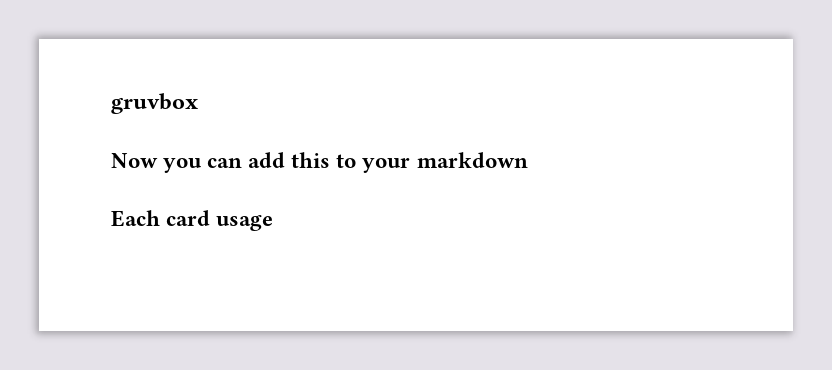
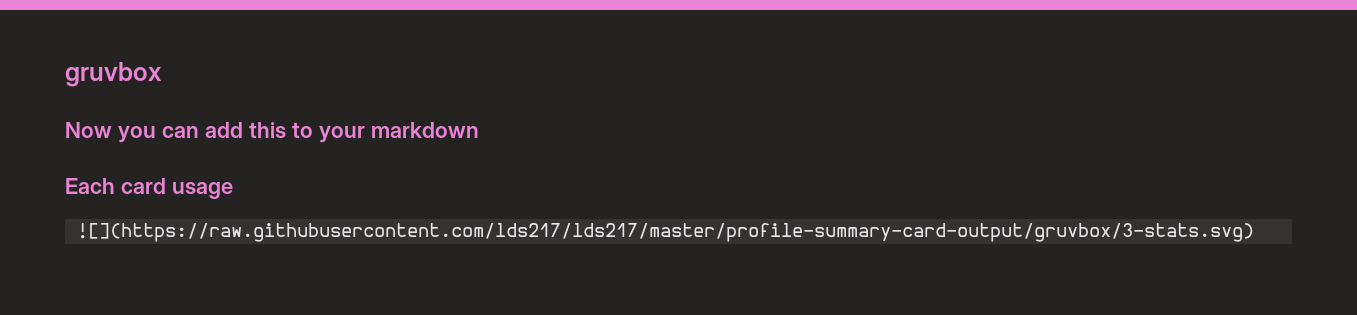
(274, 222) none -> [77,223,1255,242] // ![](https://raw.githubusercontent.com/lds217/lds217/master/profile-summary-card-output/gruvbox/3-stats.svg)

